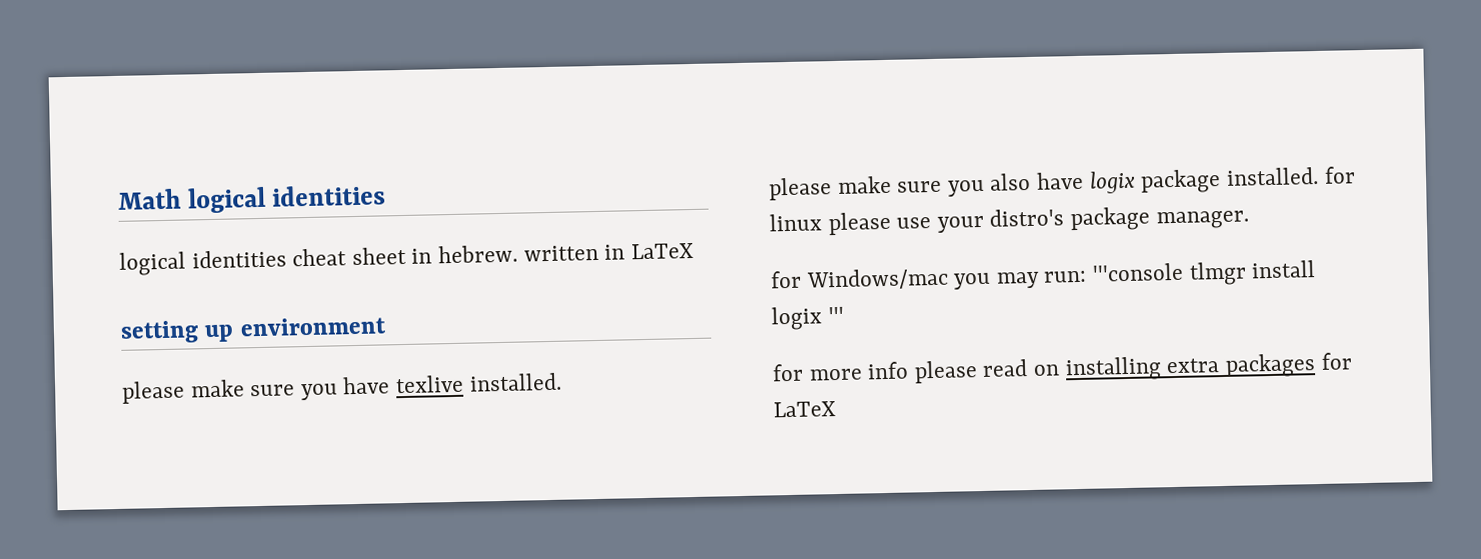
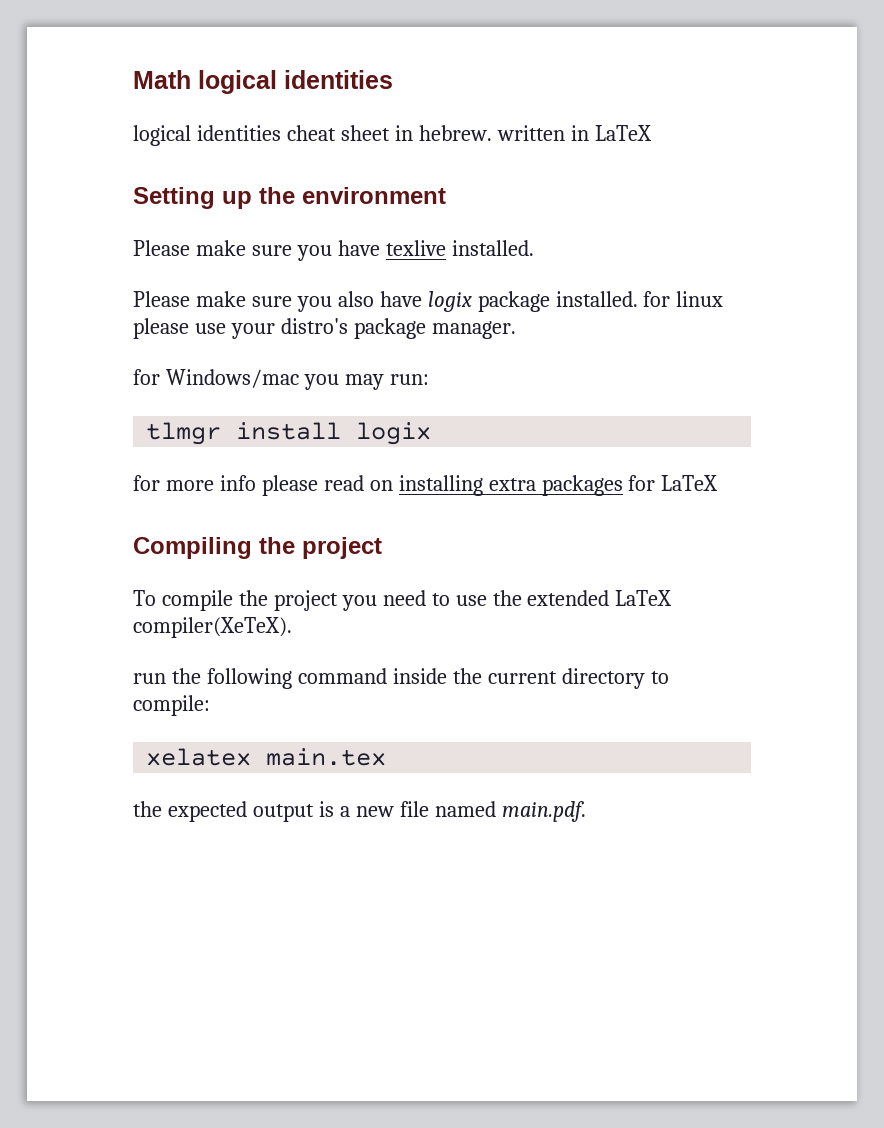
[120,320,235,344] setting up -> [133,187,295,209] Setting up the
[121,380,185,404] please -> [133,240,190,256] Please
[768,177,832,201] please -> [133,291,190,307] Please
[1092,262,1185,282] '''console -> (429, 379) //
[827,306,844,324] ''' -> (432, 433) none
(836, 409) none -> [133,537,382,559] [133,590,673,611] [133,617,292,638] [133,668,669,689] [133,695,210,716] [146,748,387,766] [133,801,586,822] // Compiling the project // To compile the project you need to use the extended LaTeX compiler(XeTeX). // run the following command inside the current directory to compile: // xelatex main.tex // the expected output is a new file named main.pdf.

